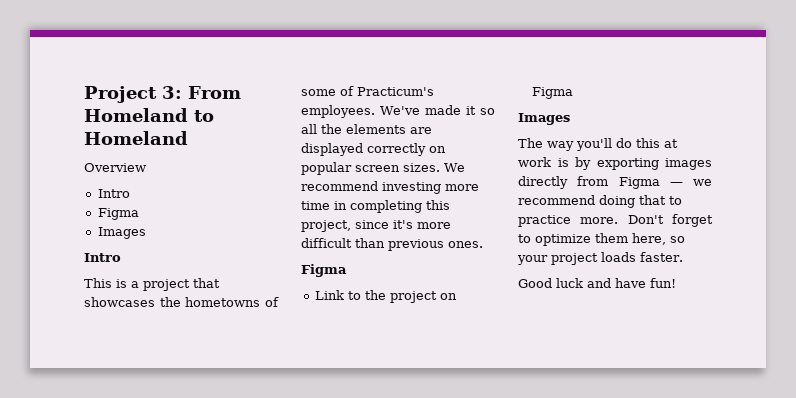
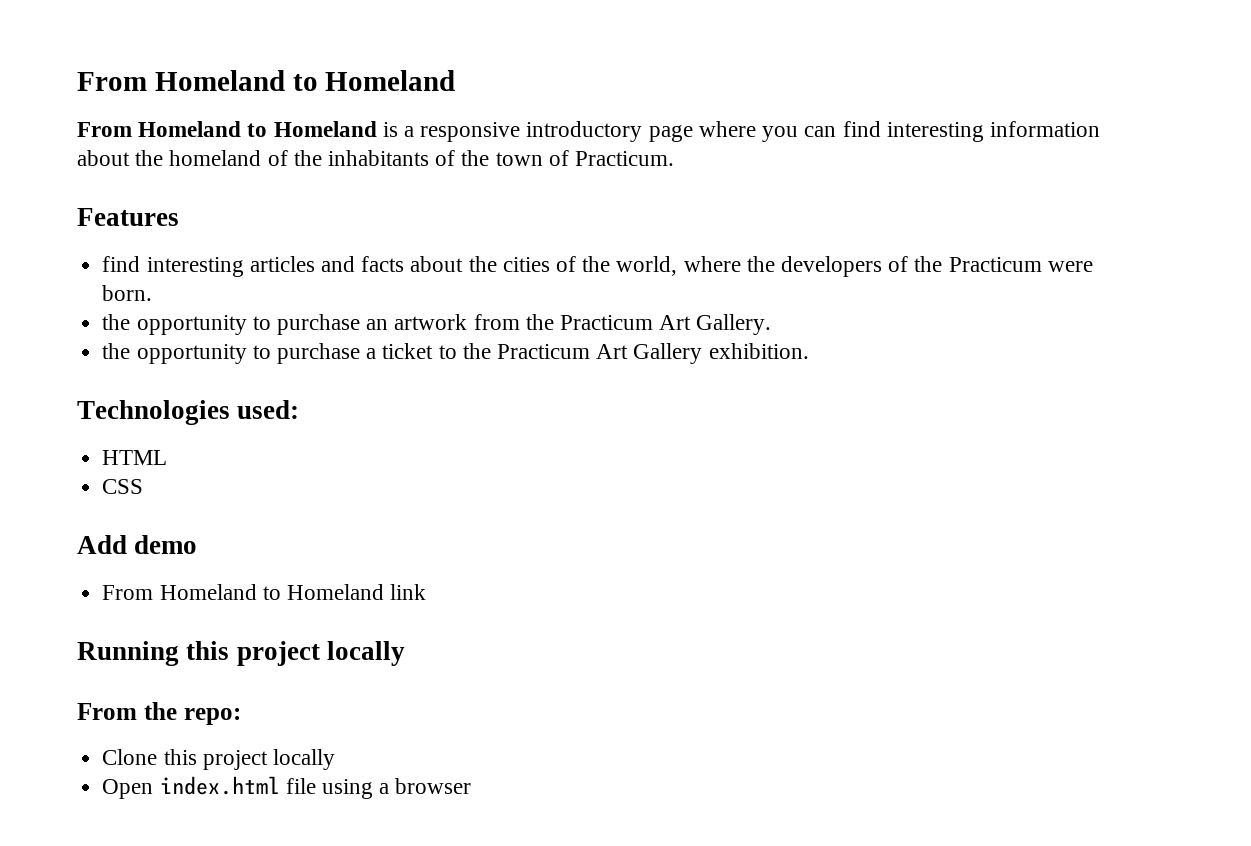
[84,86,182,103] Project 3: -> (77, 81) none
[84,163,146,172] [97,189,130,198] [97,208,139,220] [97,227,146,239] [84,253,121,262] [84,278,220,291] [84,297,279,307] [301,86,434,96] [301,105,495,118] [301,124,432,134] [301,143,446,156] [301,162,465,175] [301,181,479,194] [301,200,450,213] [301,220,451,232] [301,238,483,251] [301,264,347,277] [314,290,457,303] [531,87,573,99] [518,113,570,125] [518,138,678,151] [518,157,712,170] [518,176,712,189] [518,195,682,208] [518,214,713,227] [518,233,685,246] [517,252,683,265] [518,278,676,288] Overview // Intro // Figma // Images // Intro // This is a project that showcases the hometowns of some of Practicum's employees. We've made it so all the elements are displayed correctly on popular screen sizes. We recommend investing more time in completing this project, since it's more difficult than previous ones. // Figma // Link to the project on Figma // Images // The way you'll do this at work is by exporting images directly from Figma — we recommend doing that to practice more. Don't forget to optimize them here, so your project loads faster. // Good luck and have fun! -> [77,121,1100,142] [77,150,675,166] [77,208,179,226] [102,256,1093,277] [102,285,153,301] [102,314,772,335] [102,343,809,364] [77,400,300,425] [102,450,168,465] [102,479,144,494] [77,535,198,554] [102,584,427,600] [77,641,405,666] [77,702,241,725] [102,749,335,770] [102,776,472,799] From Homeland to Homeland is a responsive introductory page where you can find interesting information about the homeland of the inhabitants of the town of Practicum. // Features // find interesting articles and facts about the cities of the world, where the developers of the Practicum were born. // the opportunity to purchase an artwork from the Practicum Art Gallery. // the opportunity to purchase a ticket to the Practicum Art Gallery exhibition. // Technologies used: // HTML // CSS // Add demo // From Homeland to Homeland link // Running this project locally // From the repo: // Clone this project locally // Open index.html file using a browser

